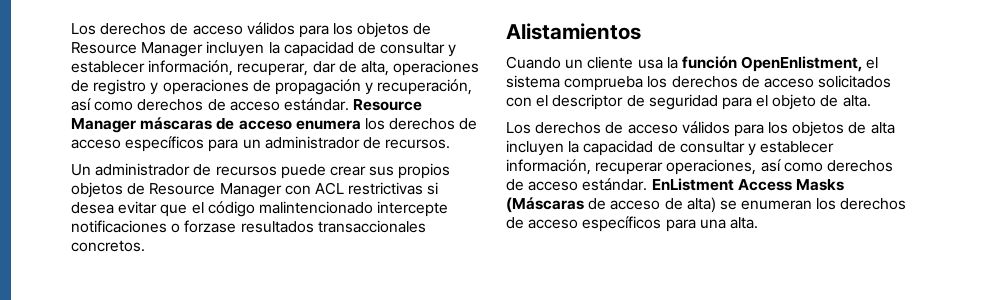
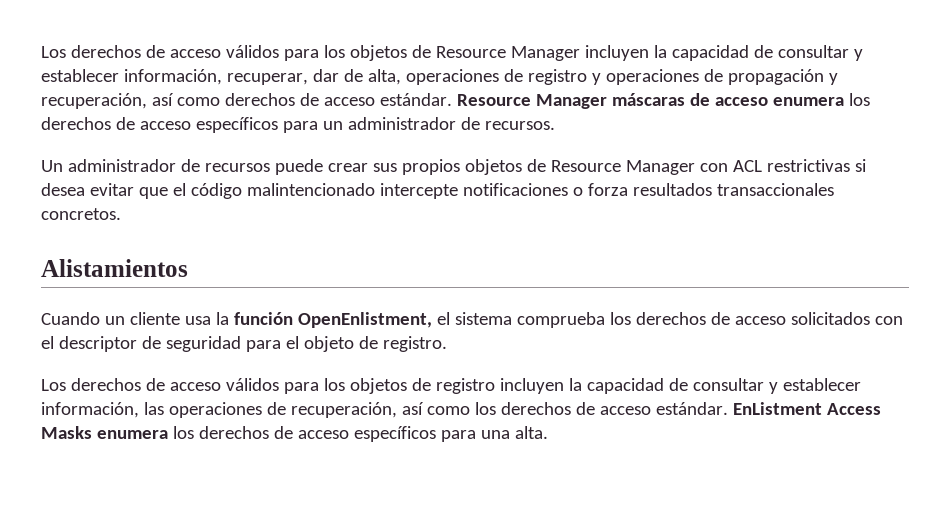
[184,220,237,233] forzase -> [587,183,628,196] forza
[842,95,871,107] [506,121,895,137] [506,140,835,156] [506,159,823,175] alta. // Los derechos de acceso válidos para los objetos de alta incluyen la capacidad de consultar y establecer información, recuperar operaciones, así como -> [382,336,447,352] [41,378,861,394] [41,402,496,418] registro. // Los derechos de acceso válidos para los objetos de registro incluyen la capacidad de consultar y establecer información, las operaciones de recuperación, así como los
[506,197,813,213] (Máscaras de acceso de alta) se enumeran -> [96,430,168,439] enumera

